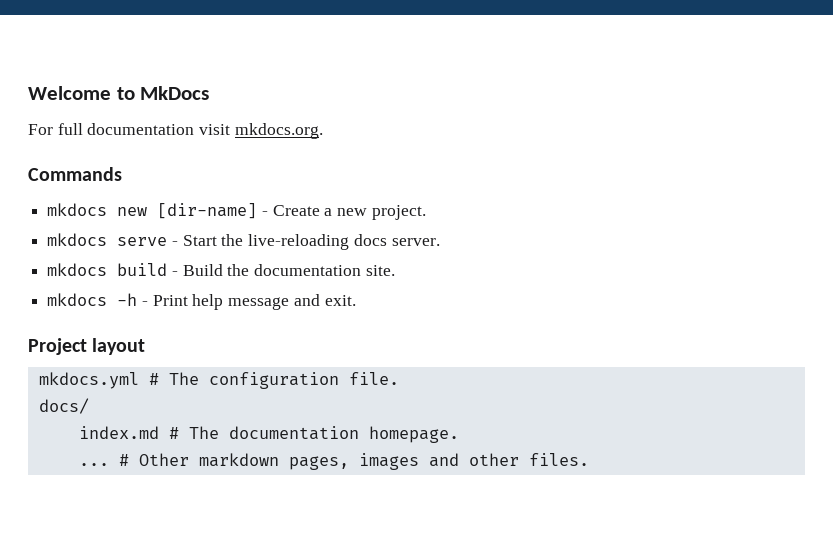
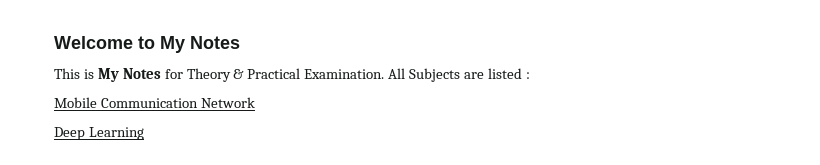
[140,86,210,100] [28,123,323,139] [28,167,122,181] [47,203,426,220] [47,233,440,250] [47,263,395,276] [47,293,356,310] [28,338,146,355] [38,372,399,389] [38,398,89,414] [78,426,459,443] [78,453,589,470] MkDocs // For full documentation visit mkdocs.org. // Commands // mkdocs new [dir-name] - Create a new project. // mkdocs serve - Start the live-reloading docs server. // mkdocs build - Build the documentation site. // mkdocs -h - Print help message and exit. // Project layout // mkdocs.yml # The configuration file. // docs/ // index.md # The documentation homepage. // ... # Other markdown pages, images and other files. -> [160,36,240,53] [54,68,530,82] [54,97,255,108] [54,127,144,140] My Notes // This is My Notes for Theory & Practical Examination. All Subjects are listed : // Mobile Communication Network // Deep Learning

